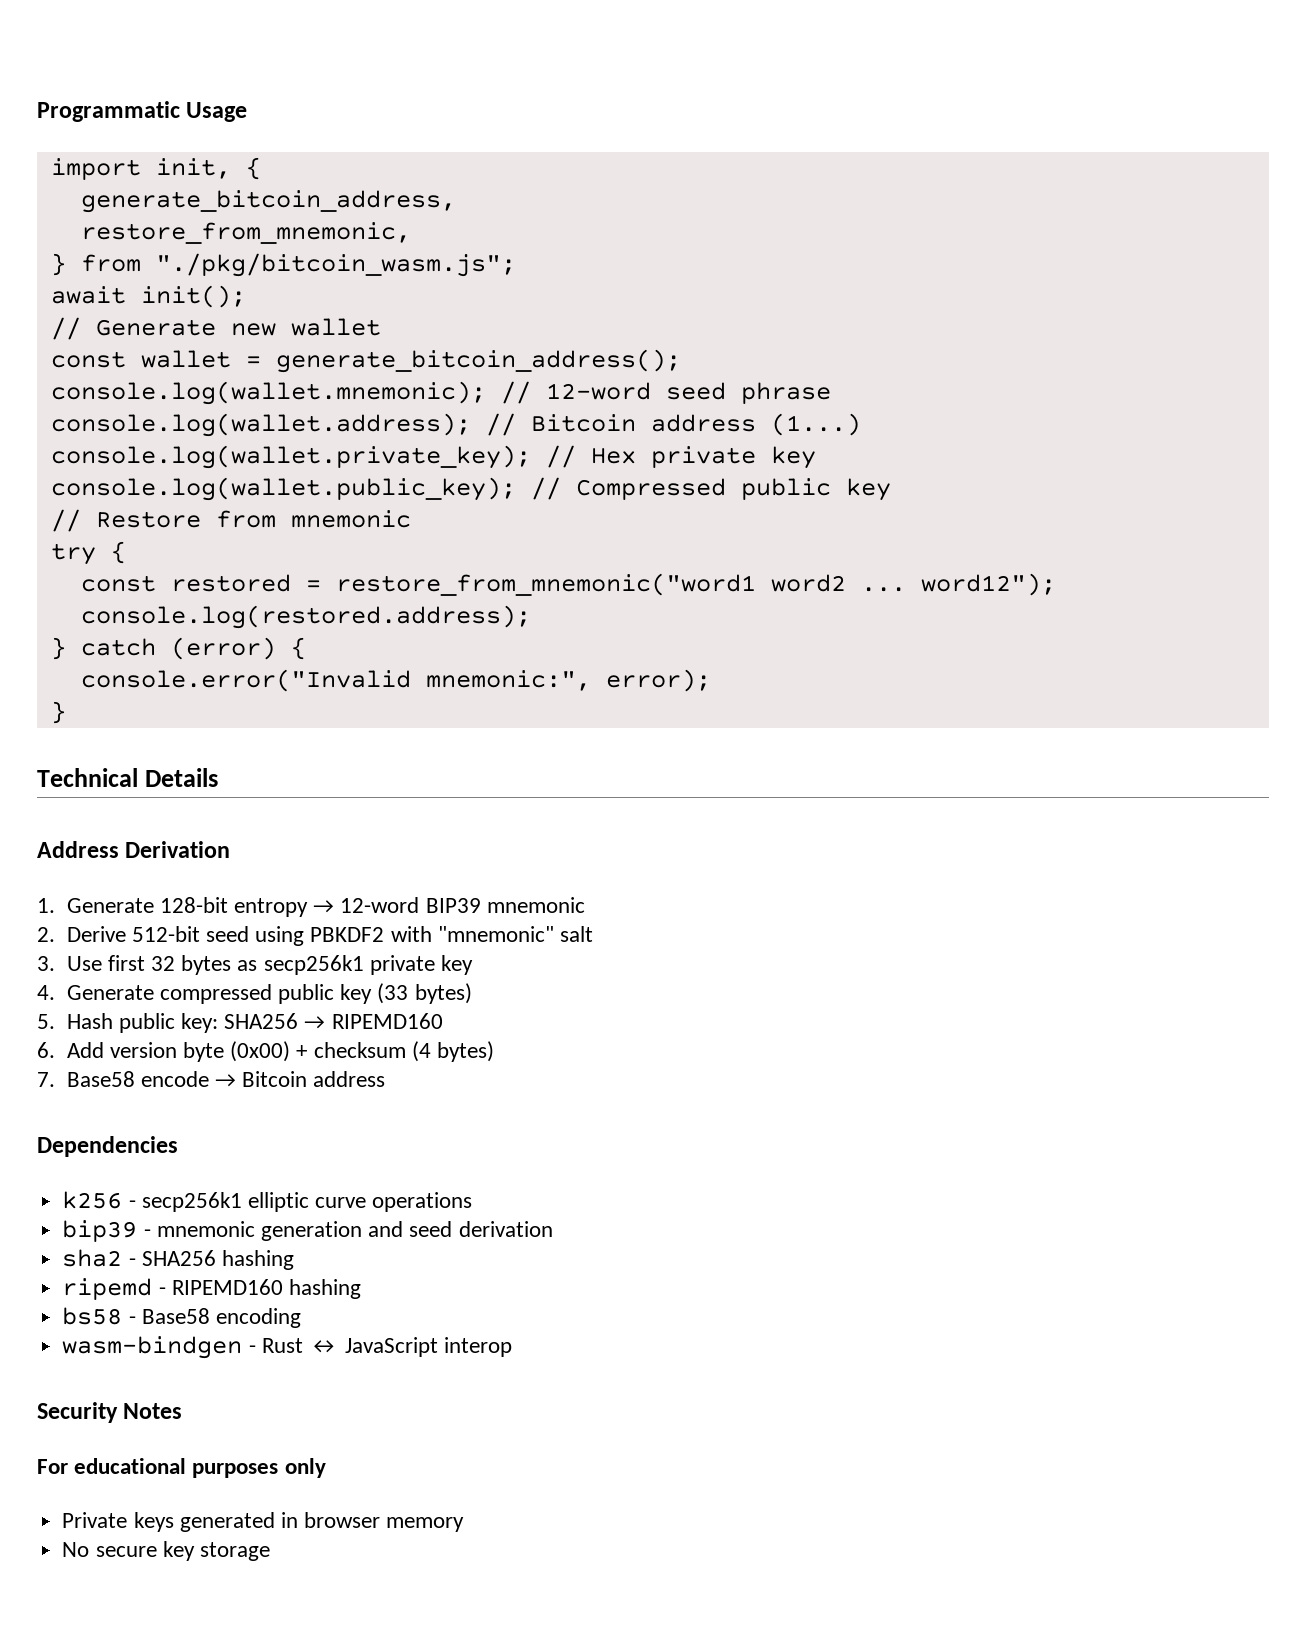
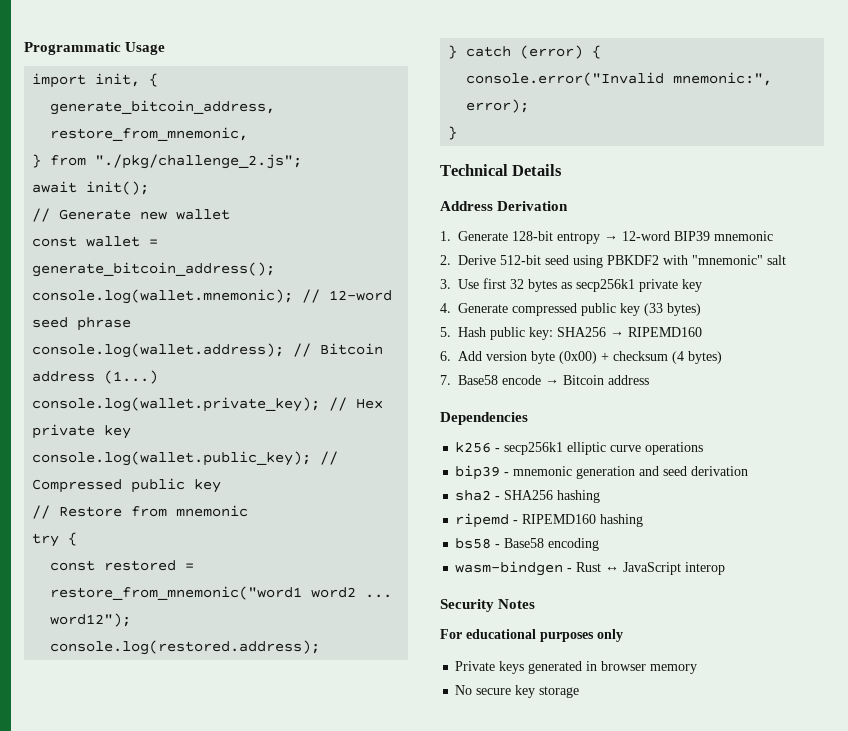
[155,253,516,277] "./pkg/bitcoin_wasm.js"; -> [95,154,303,169] "./pkg/challenge_2.js";

